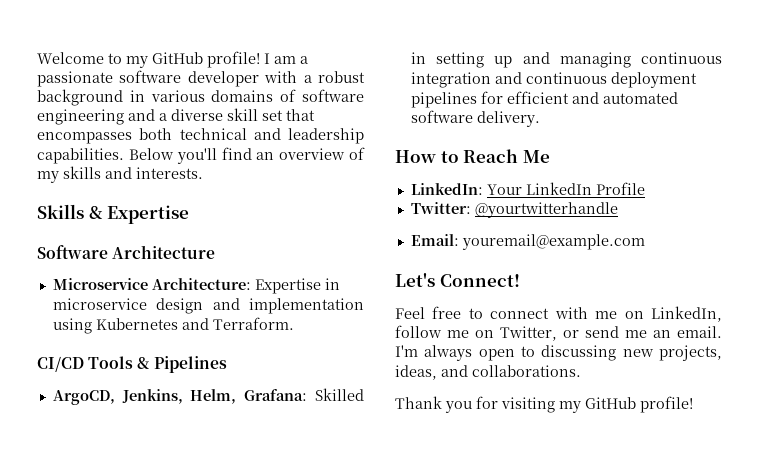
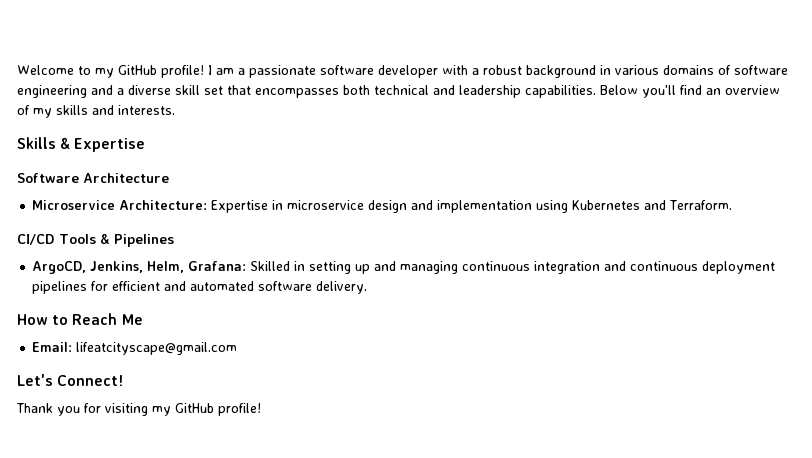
[410,182,645,195] [410,202,618,218] // LinkedIn: Your LinkedIn Profile // Twitter: @yourtwitterhandle -> (143, 319) none
[461,234,645,250] youremail@example.com -> [76,342,238,355] lifeatcityscape@gmail.com
[395,306,722,322] [395,325,722,341] [395,345,722,361] [395,365,581,380] // Feel free to connect with me on LinkedIn, follow me on Twitter, or send me an email. I'm always open to discussing new projects, ideas, and collaborations. -> (124, 380) none

